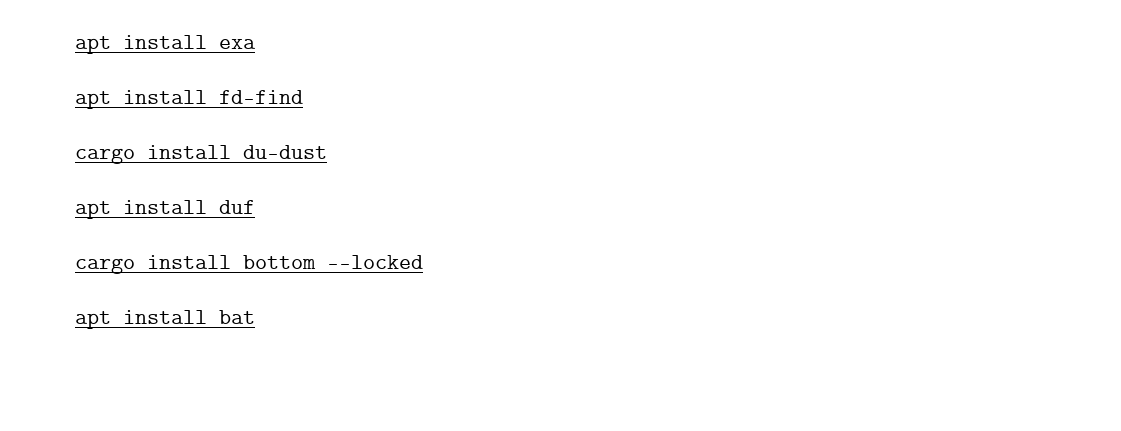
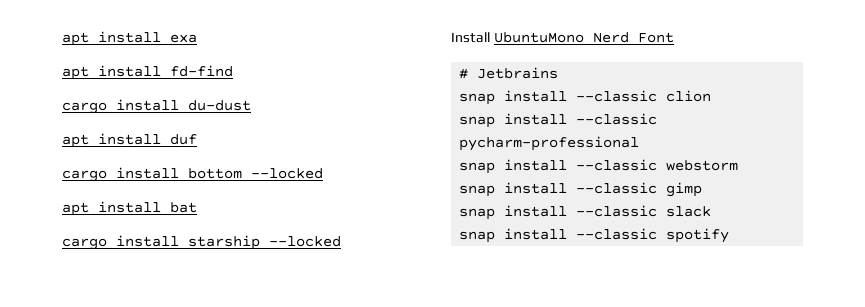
(255, 317) none -> [62,235,341,250] [451,32,674,43] [459,67,559,79] [459,90,712,105] [459,113,658,128] [459,136,640,151] [459,159,739,174] [459,182,703,197] [459,205,712,220] [459,228,730,243] // cargo install starship --locked // Install UbuntuMono Nerd Font // # Jetbrains // snap install --classic clion // snap install --classic pycharm-professional // snap install --classic webstorm // snap install --classic gimp // snap install --classic slack // snap install --classic spotify

